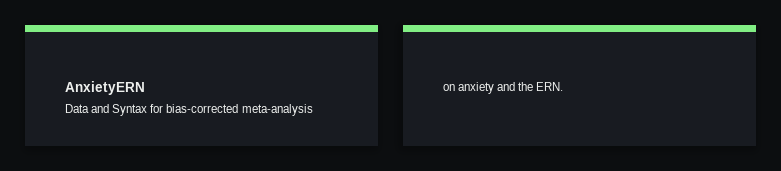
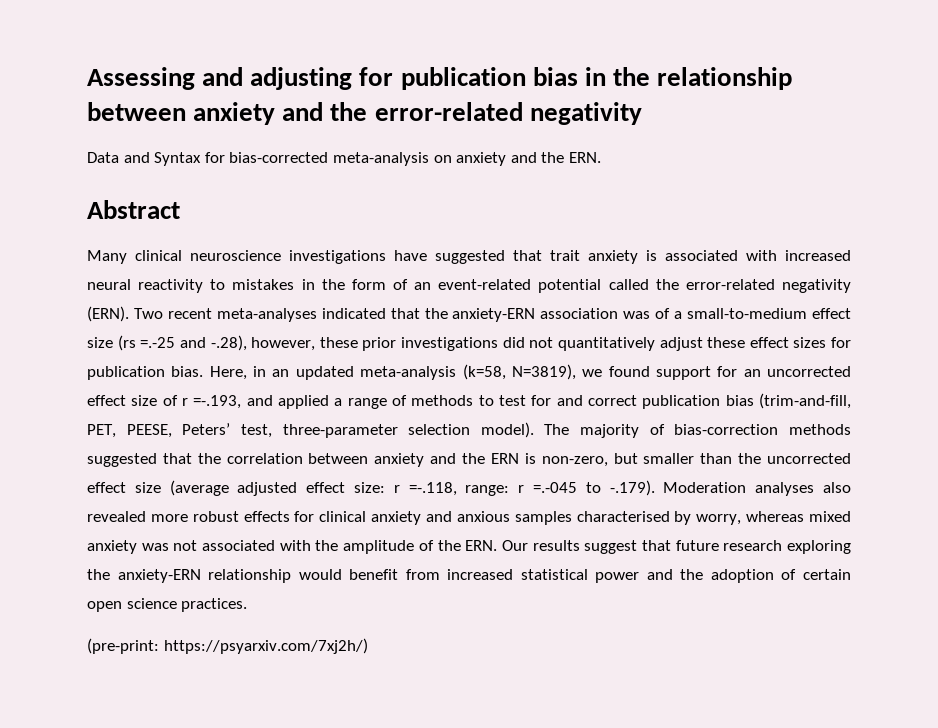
[65,81,145,95] AnxietyERN -> [87,67,793,90] [87,102,642,125] Assessing and adjusting for publication bias in the relationship between anxiety and the error-related negativity
(564, 86) none -> [87,200,180,219] [87,250,851,264] [87,279,851,293] [87,306,851,322] [87,335,851,351] [87,364,852,380] [87,393,851,409] [87,422,851,438] [87,453,852,467] [87,480,851,496] [87,511,851,525] [87,540,851,554] [87,569,852,583] [87,598,248,612] [87,638,368,654] // Abstract // Many clinical neuroscience investigations have suggested that trait anxiety is associated with increased neural reactivity to mistakes in the form of an event-related potential called the error-related negativity (ERN). Two recent meta-analyses indicated that the anxiety-ERN association was of a small-to-medium effect size (rs =.-25 and -.28), however, these prior investigations did not quantitatively adjust these effect sizes for publication bias. Here, in an updated meta-analysis (k=58, N=3819), we found support for an uncorrected effect size of r =-.193, and applied a range of methods to test for and correct publication bias (trim-and-fill, PET, PEESE, Peters’ test, three-parameter selection model). The majority of bias-correction methods suggested that the correlation between anxiety and the ERN is non-zero, but smaller than the uncorrected effect size (average adjusted effect size: r =-.118, range: r =.-045 to -.179). Moderation analyses also revealed more robust effects for clinical anxiety and anxious samples characterised by worry, whereas mixed anxiety was not associated with the amplitude of the ERN. Our results suggest that future research exploring the anxiety-ERN relationship would benefit from increased statistical power and the adoption of certain open science practices. // (pre-print: https://psyarxiv.com/7xj2h/)

